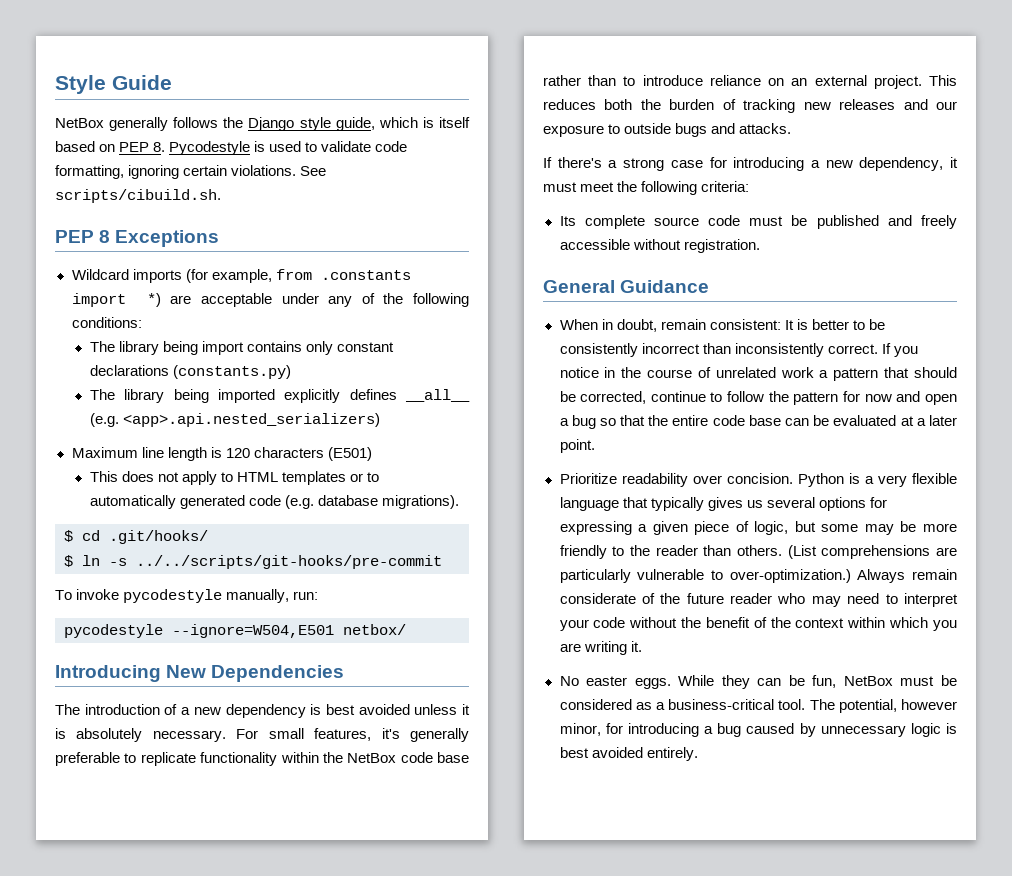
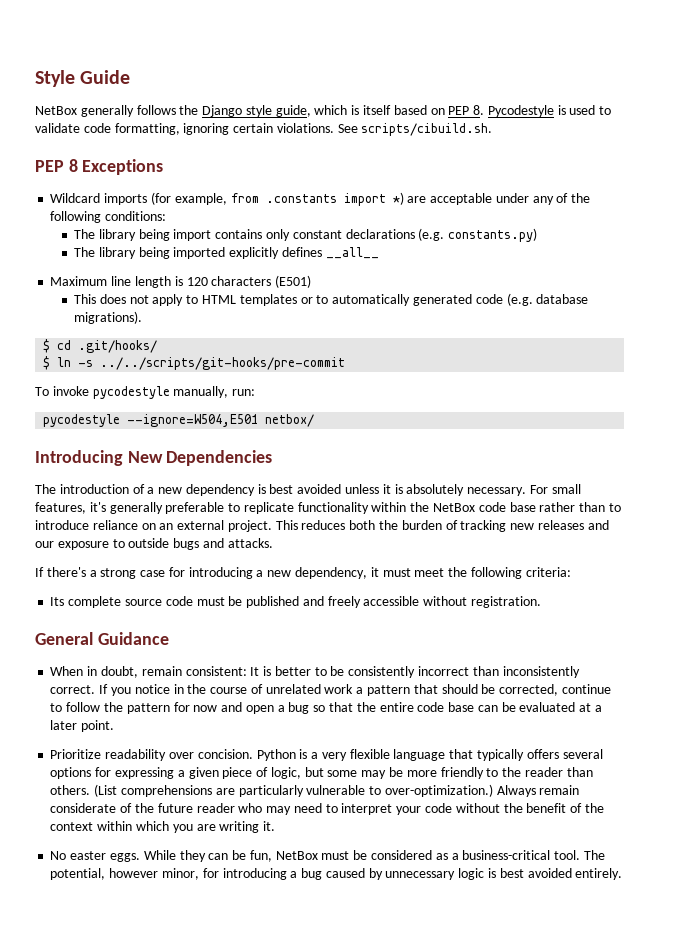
[173,365,292,379] (constants.py) -> [418,228,538,242] (e.g. constants.py)
[89,413,381,427] (e.g. <app>.api.nested_serializers) -> (379, 253) none
[707,497,763,511] gives us -> [526,749,559,759] offers

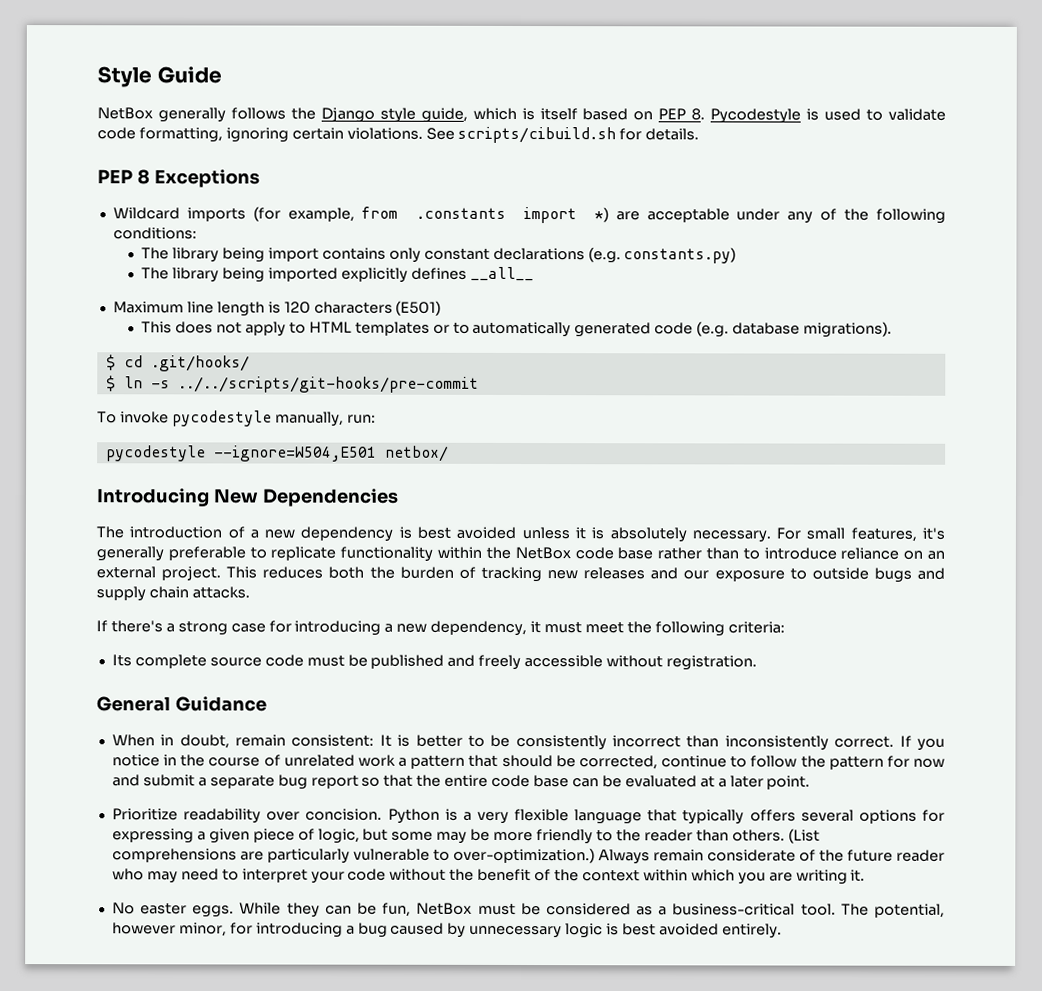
[361,123,493,136] scripts/cibuild.sh. -> [457,126,700,144] scripts/cibuild.sh for details.
(224, 543) none -> [96,586,189,602] supply chain
[245,702,310,714] open a bug -> [142,774,359,790] submit a separate bug report

